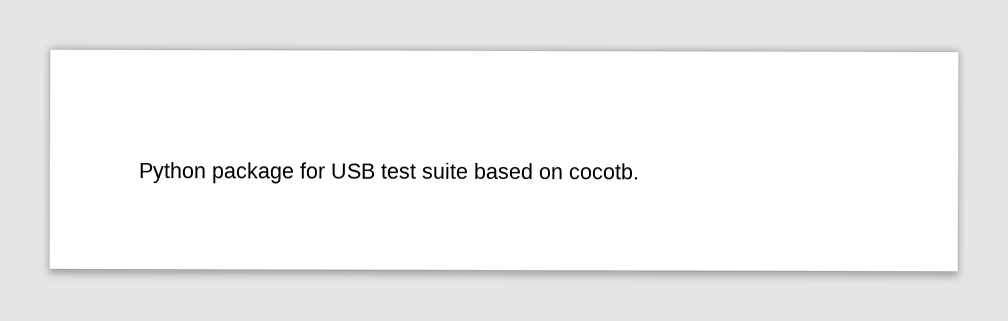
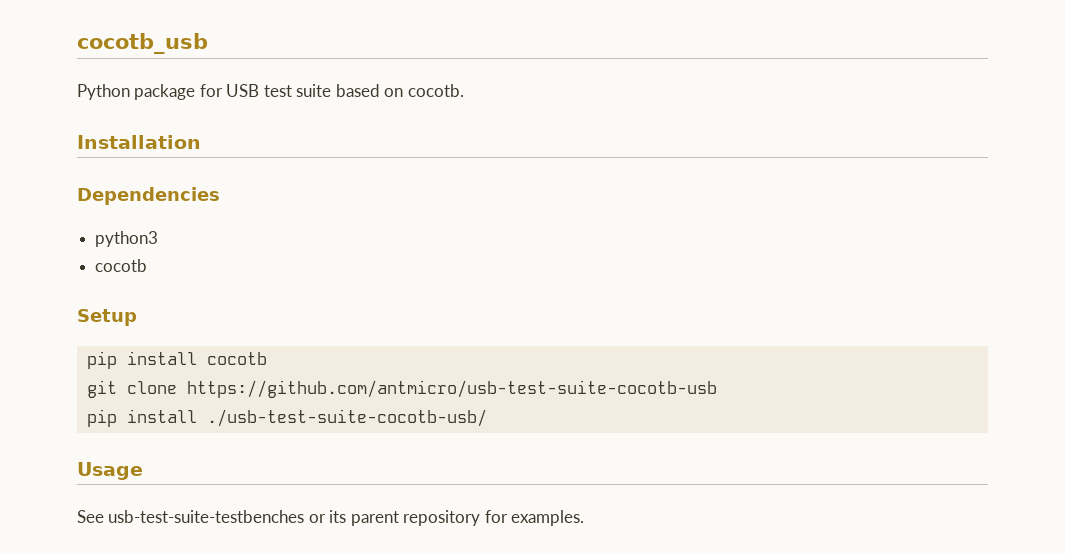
(138, 173) none -> [77,33,208,54] cocotb_usb //
(639, 171) none -> [77,135,201,149] [77,187,220,205] [95,231,159,247] [95,259,148,272] [77,309,137,326] [86,351,267,369] [86,380,717,398] [86,409,487,427] [77,462,143,480] [77,510,585,526] // Installation // Dependencies // python3 // cocotb // Setup // pip install cocotb // git clone https://github.com/antmicro/usb-test-suite-cocotb-usb // pip install ./usb-test-suite-cocotb-usb/ // Usage // See usb-test-suite-testbenches or its parent repository for examples.

